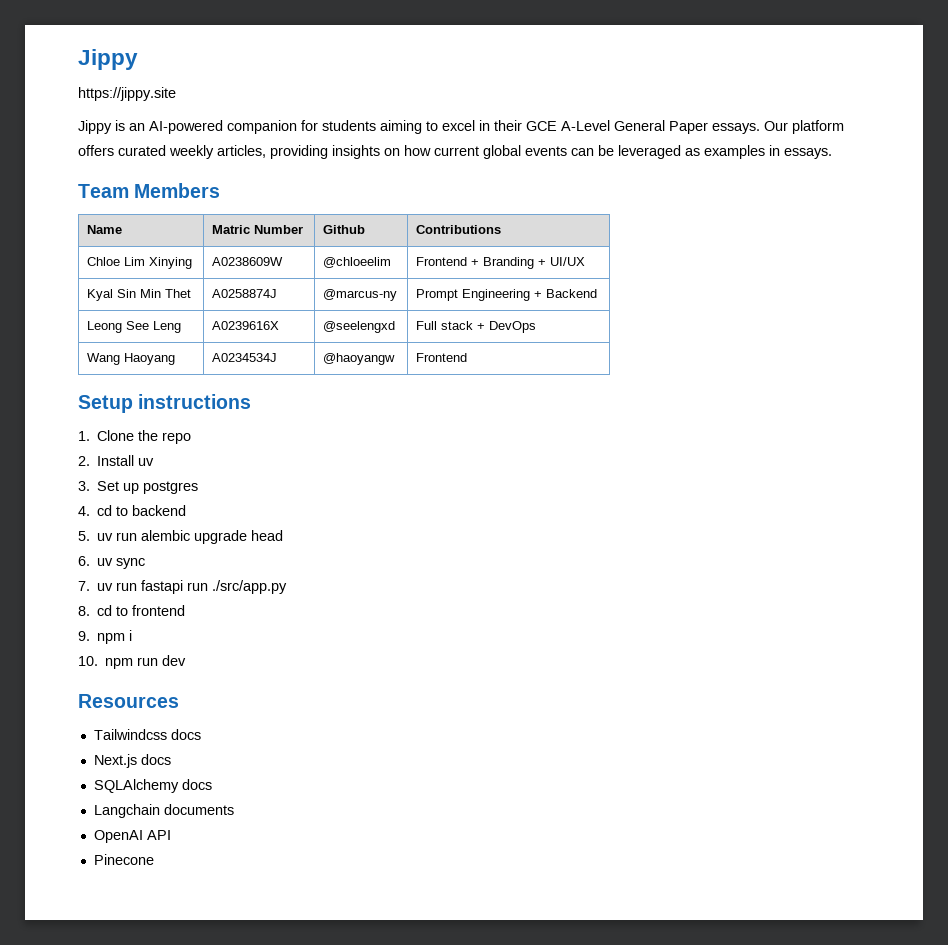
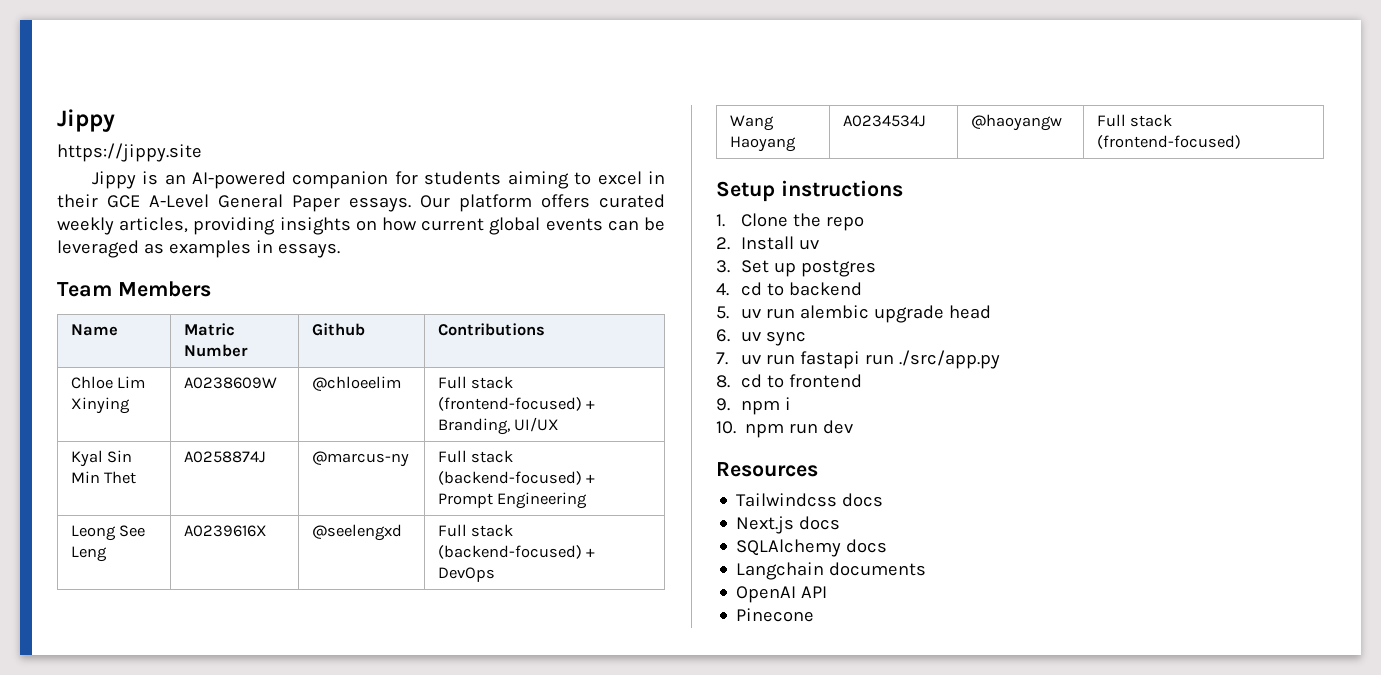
[416,257,547,269] Frontend + Branding + -> [437,376,514,389] [437,397,596,411] [437,418,510,435] Full stack (frontend-focused) + Branding,
(398, 295) none -> [437,450,514,463] [437,471,596,485] Full stack (backend-focused) +
[534,289,598,298] + Backend -> (588, 500) none
(474, 325) none -> [437,545,582,559] (backend-focused)
[416,353,468,362] Frontend -> [1096,114,1173,127] [1096,135,1241,149] Full stack (frontend-focused)

